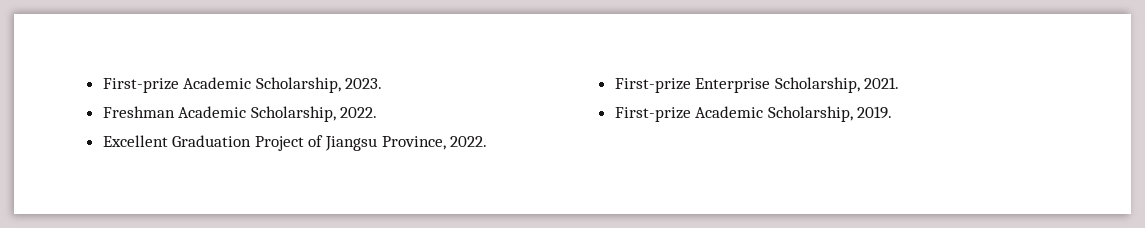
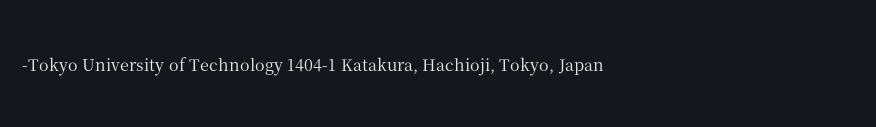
[102,77,383,93] [102,106,378,122] [102,135,488,151] [614,77,900,93] [614,106,893,122] First-prize Academic Scholarship, 2023. // Freshman Academic Scholarship, 2022. // Excellent Graduation Project of Jiangsu Province, 2022. // First-prize Enterprise Scholarship, 2021. // First-prize Academic Scholarship, 2019. -> [22,57,604,76] -Tokyo University of Technology 1404-1 Katakura, Hachioji, Tokyo, Japan

